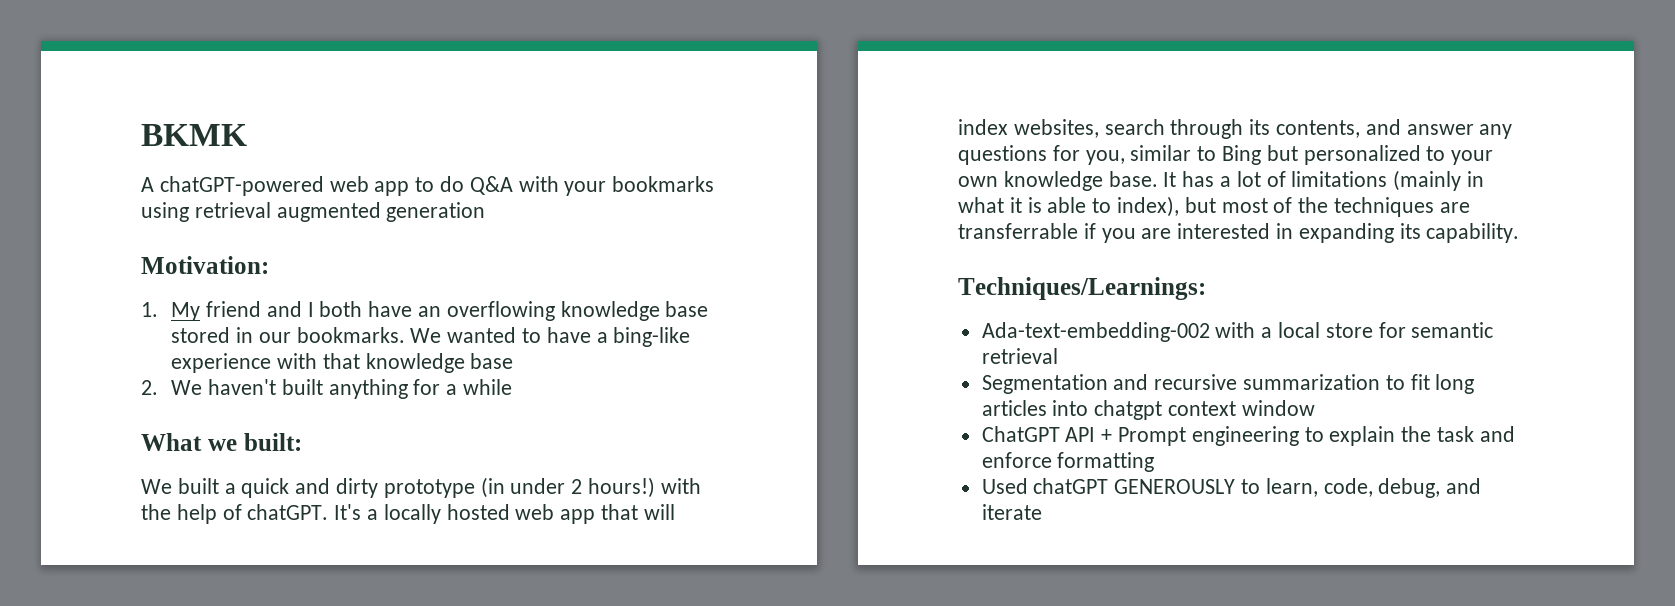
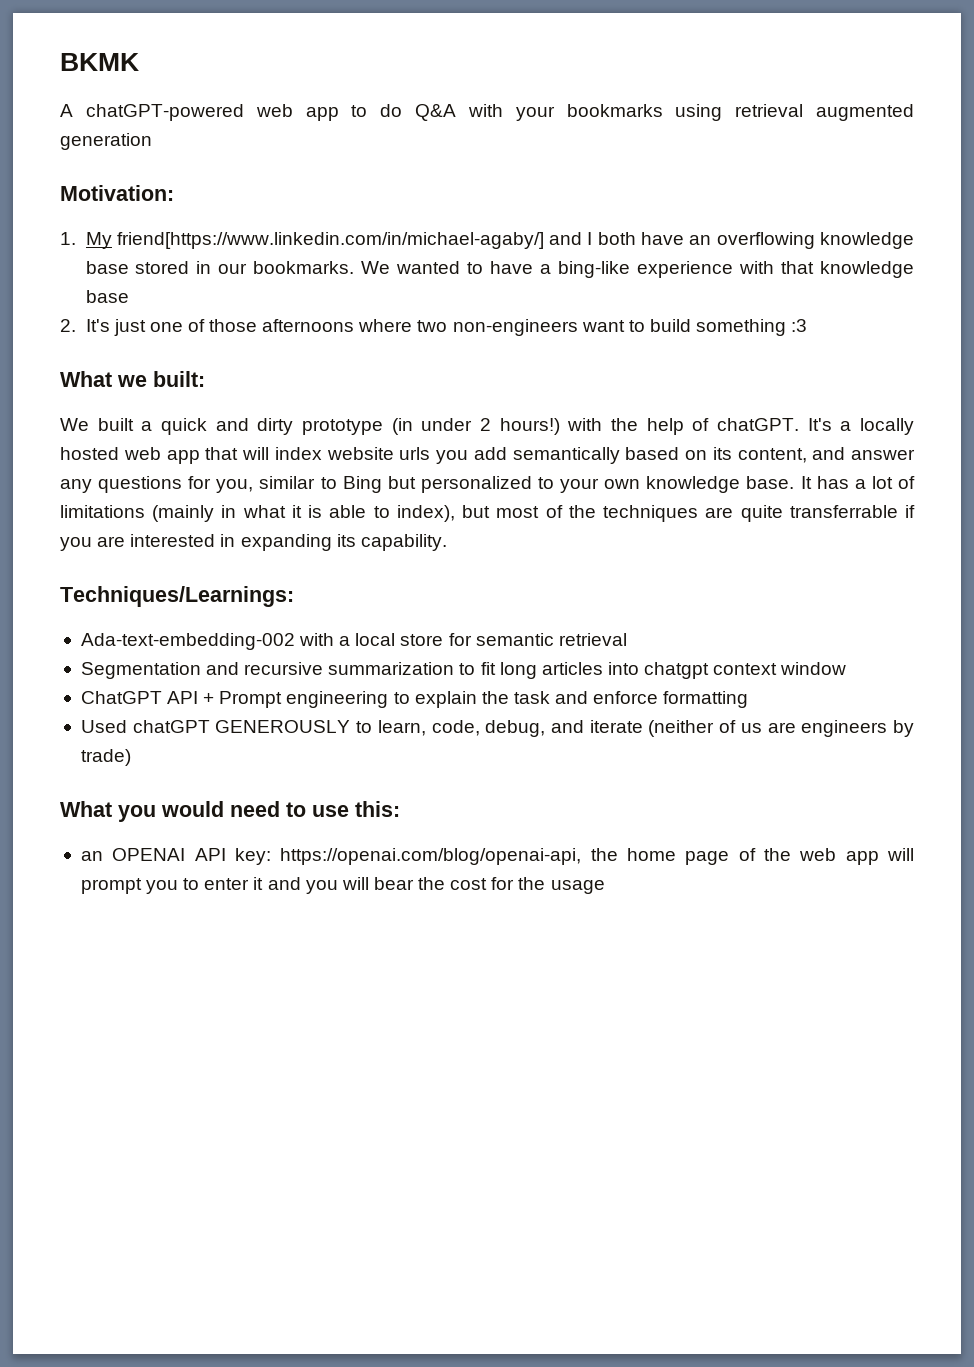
[205,301,261,317] friend -> [116,232,544,249] friend[https://www.linkedin.com/in/michael-agaby/]
[171,379,512,399] We haven't built anything for a while -> [85,319,808,336] It's just one of those afternoons where two non-engineers want to build something :3
[1013,119,1361,139] websites, search through its contents, -> [326,447,807,464] website urls you add semantically based on its content,
(1470, 207) none -> [740,505,783,522] quite
(1042, 512) none -> [648,720,914,737] [80,749,131,766] [60,801,400,822] [80,848,915,865] [80,877,605,894] (neither of us are engineers by trade) // What you would need to use this: // an OPENAI API key: https://openai.com/blog/openai-api, the home page of the web app will prompt you to enter it and you will bear the cost for the usage

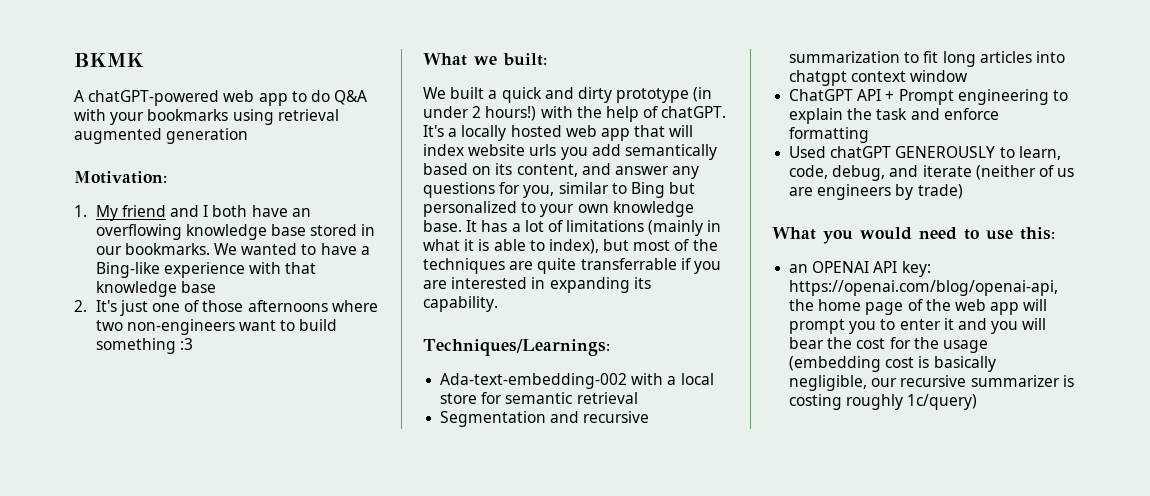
[116,232,544,249] friend[https://www.linkedin.com/in/michael-agaby/] -> [121,205,166,217] friend
[558,261,631,278] bing-like -> [95,262,160,278] Bing-like
(605, 887) none -> [789,356,996,372] [789,375,1074,391] [789,394,978,410] (embedding cost is basically negligible, our recursive summarizer is costing roughly 1c/query)

